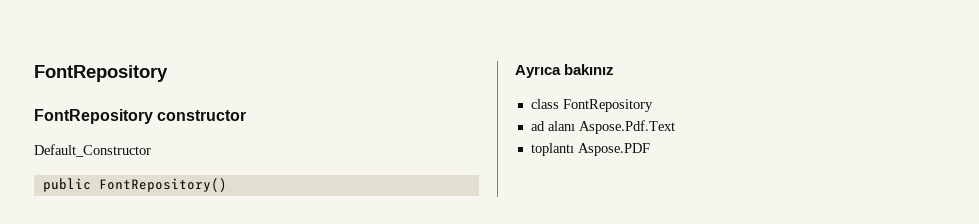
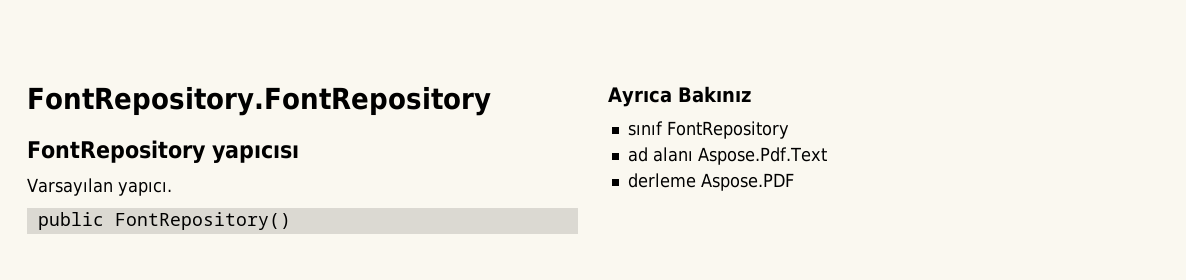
[34,65,168,82] [34,109,247,124] [34,144,151,157] FontRepository // FontRepository constructor // Default_Constructor -> [27,86,491,116] [27,140,299,163] [27,178,172,196] FontRepository.FontRepository // FontRepository yapıcısı // Varsayılan yapıcı.
[564,64,615,75] [530,99,559,109] bakınız // class -> [677,86,751,103] [627,121,663,136] Bakınız // sınıf
[530,143,574,156] toplantı -> [627,173,696,188] derleme

